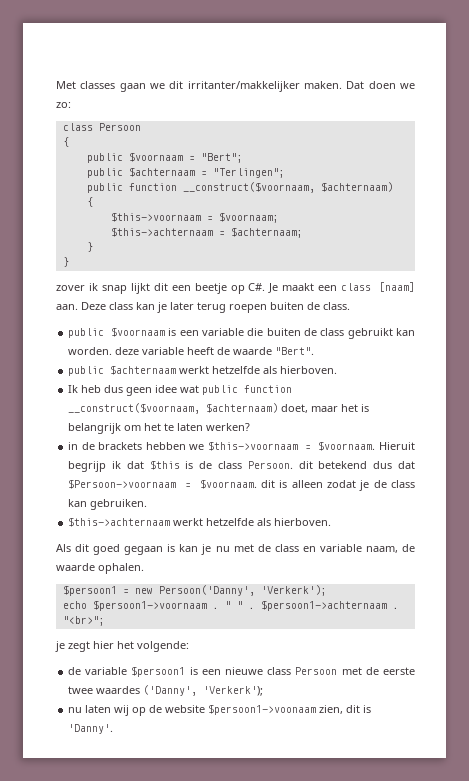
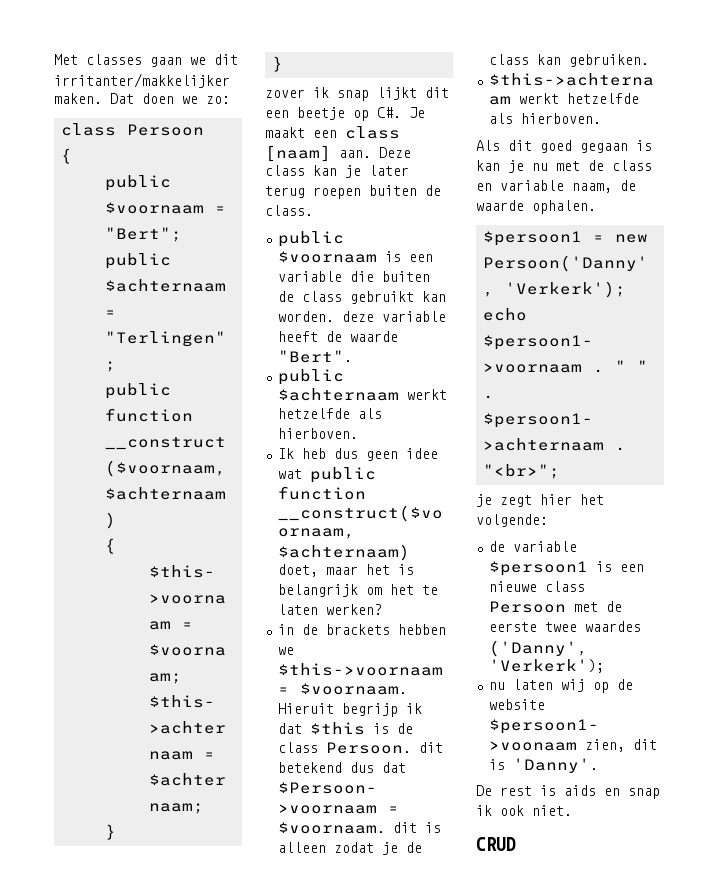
(114, 729) none -> [476,785,660,799] [476,805,572,816] [476,837,516,851] // De rest is aids en snap ik ook niet. // CRUD

